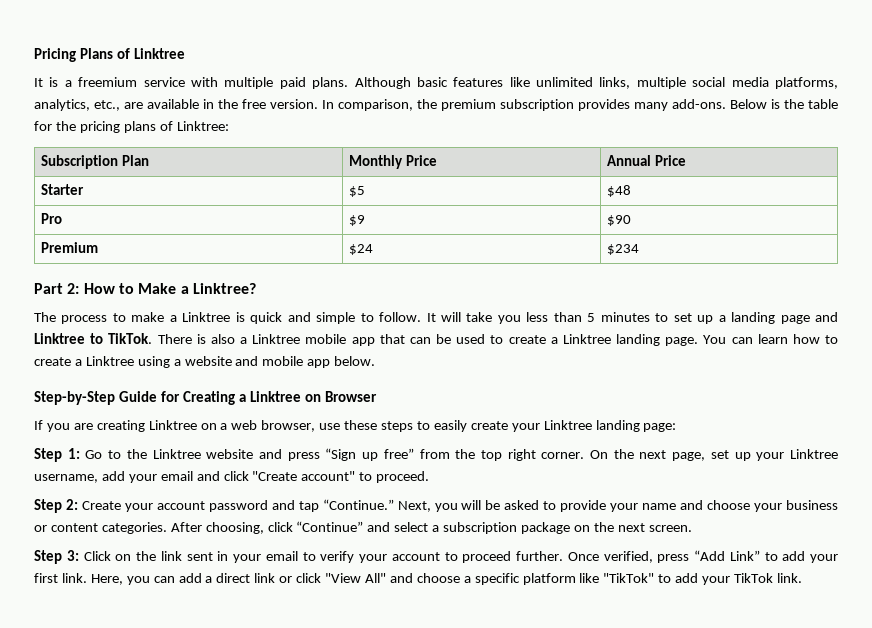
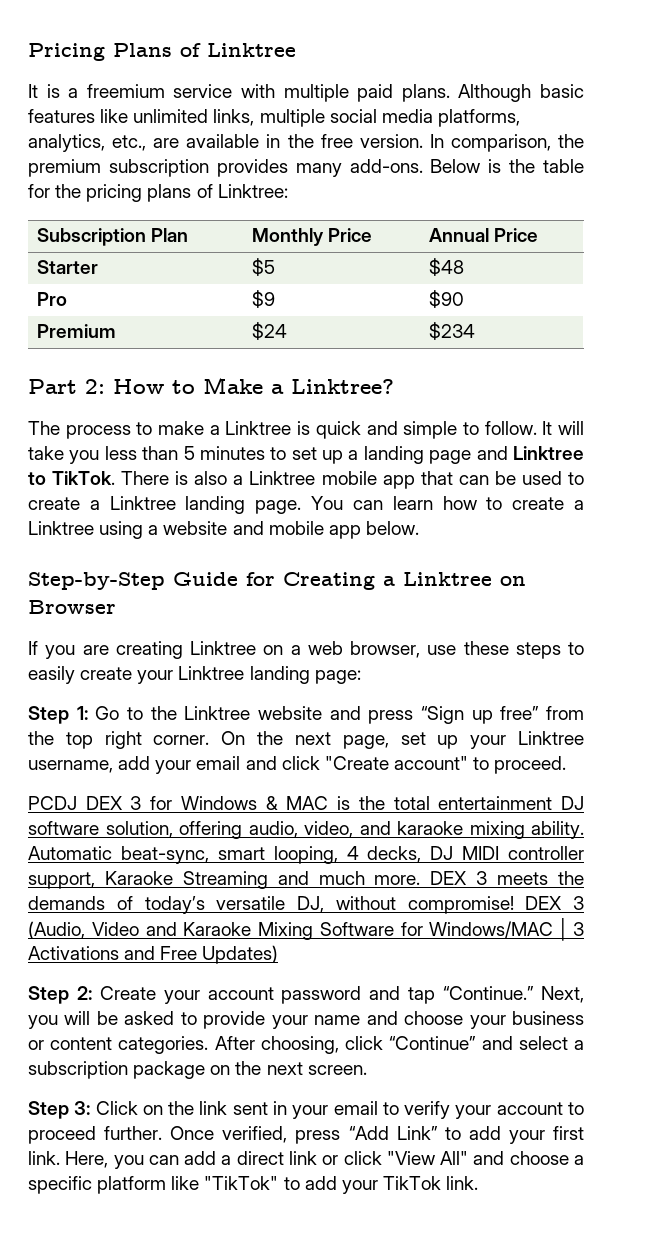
(430, 477) none -> [28,796,584,810] [28,821,584,839] [28,846,584,864] [28,871,585,889] [28,896,584,914] [28,918,584,941] [28,945,279,964] // PCDJ DEX 3 for Windows & MAC is the total entertainment DJ software solution, offering audio, video, and karaoke mixing ability. Automatic beat-sync, smart looping, 4 decks, DJ MIDI controller support, Karaoke Streaming and much more. DEX 3 meets the demands of today’s versatile DJ, without compromise! DEX 3 (Audio, Video and Karaoke Mixing Software for Windows/MAC | 3 Activations and Free Updates)

